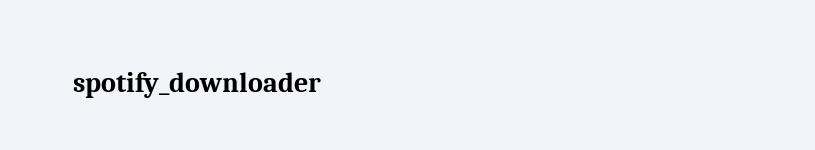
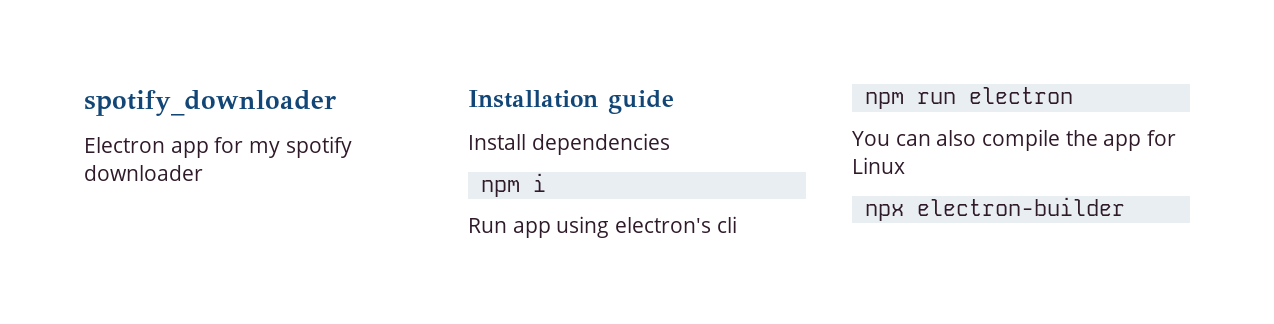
(321, 85) none -> [84,136,352,158] [84,165,203,181] [468,90,674,114] [468,133,670,155] [480,173,546,197] [468,216,737,238] [864,87,1073,109] [852,129,1177,151] [852,157,905,174] [864,197,1125,221] // Electron app for my spotify downloader // Installation guide // Install dependencies // npm i // Run app using electron's cli // npm run electron // You can also compile the app for Linux // npx electron-builder

